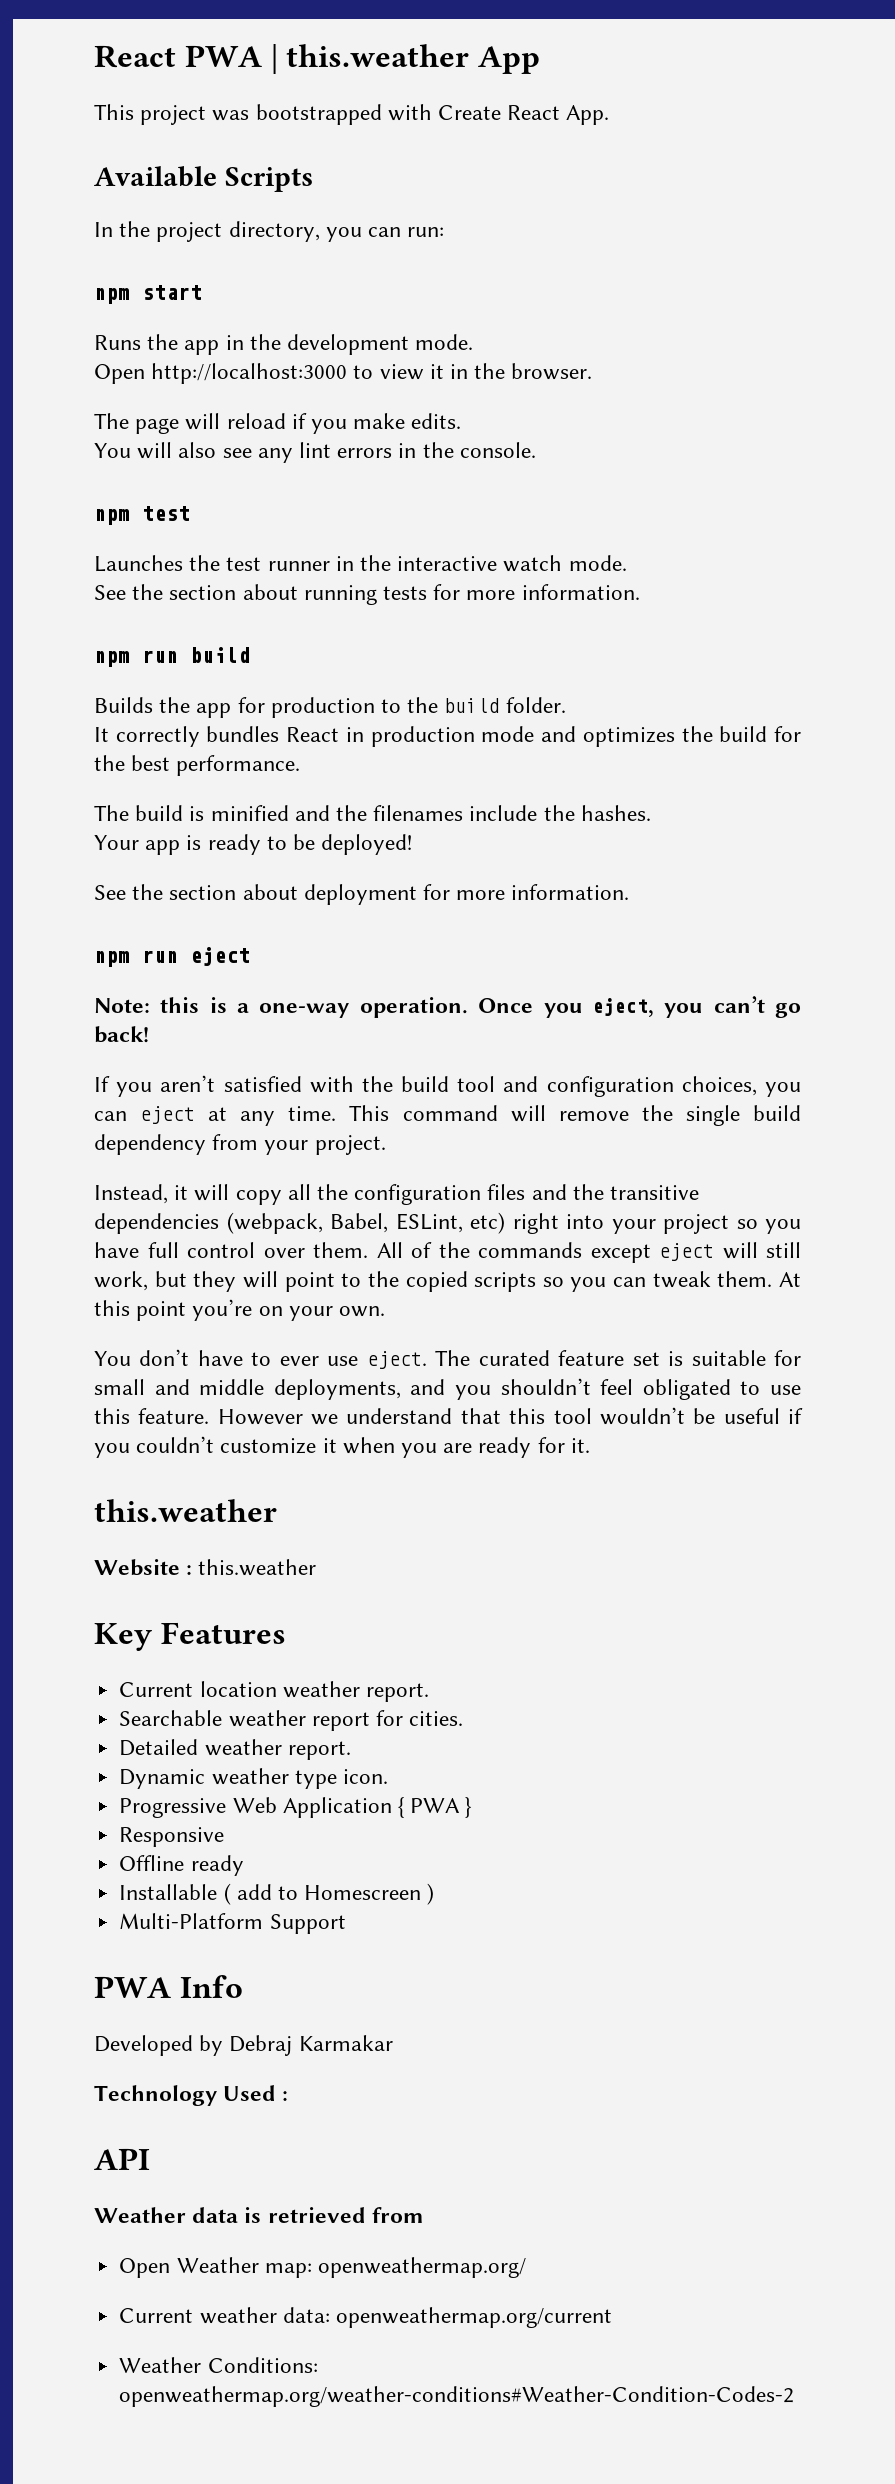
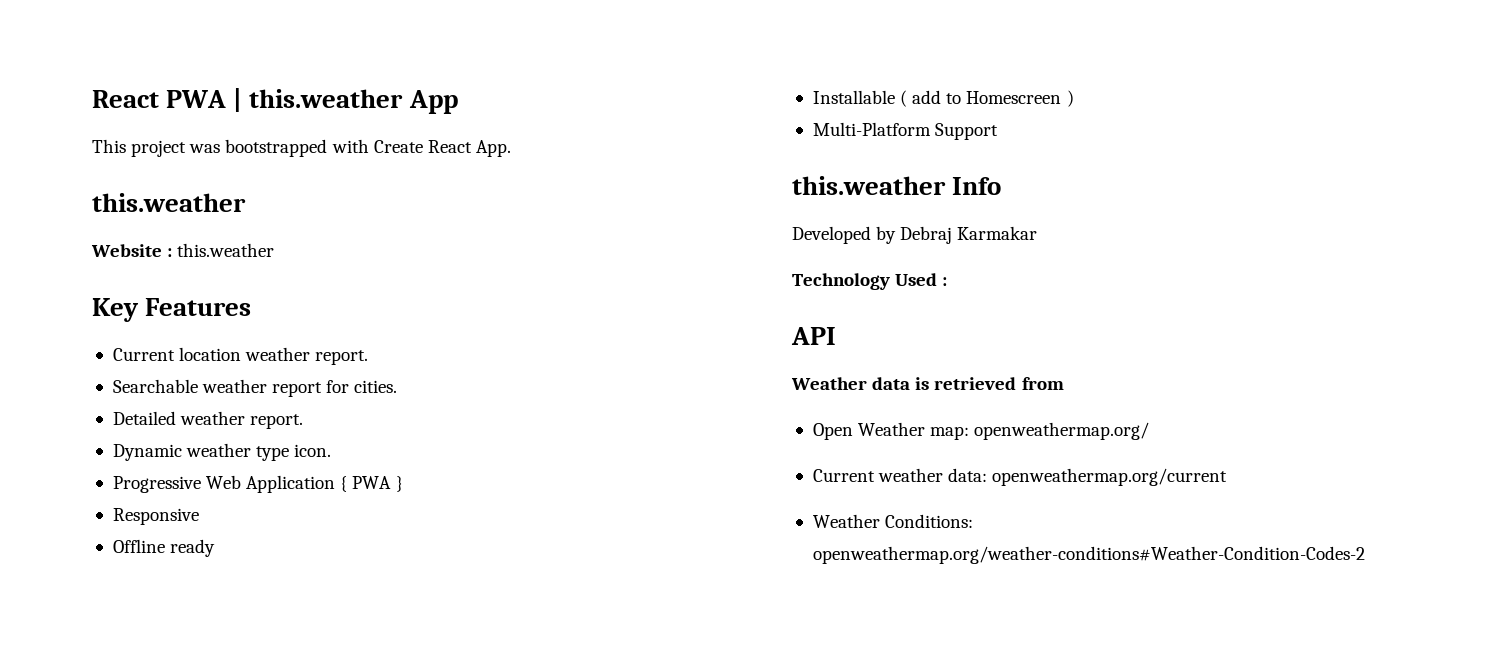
[94,166,313,192] [94,221,445,242] [94,285,202,304] [94,334,474,355] [94,363,593,384] [94,413,462,434] [94,442,536,463] [94,506,190,525] [94,555,627,572] [94,584,640,605] [94,647,250,667] [94,697,566,718] [94,726,802,747] [94,755,301,776] [94,805,651,821] [94,834,413,855] [94,884,630,905] [94,947,250,967] [94,996,802,1018] [94,1026,149,1043] [94,1075,801,1097] [94,1105,802,1126] [94,1134,386,1155] [94,1184,700,1205] [94,1212,801,1234] [94,1242,801,1263] [94,1271,801,1292] [94,1299,386,1321] [94,1349,801,1369] [94,1378,802,1400] [94,1407,804,1425] [94,1436,590,1458] // Available Scripts // In the project directory, you can run: // npm start // Runs the app in the development mode. // Open http://localhost:3000 to view it in the browser. // The page will reload if you make edits. // You will also see any lint errors in the console. // npm test // Launches the test runner in the interactive watch mode. // See the section about running tests for more information. // npm run build // Builds the app for production to the build folder. // It correctly bundles React in production mode and optimizes the build for the best performance. // The build is minified and the filenames include the hashes. // Your app is ready to be deployed! // See the section about deployment for more information. // npm run eject // Note: this is a one-way operation. Once you eject, you can’t go back! // If you aren’t satisfied with the build tool and configuration choices, you can eject at any time. This command will remove the single build dependency from your project. // Instead, it will copy all the configuration files and the transitive dependencies (webpack, Babel, ESLint, etc) right into your project so you have full control over them. All of the commands except eject will still work, but they will point to the copied scripts so you can tweak them. At this point you’re on your own. // You don’t have to ever use eject. The curated feature set is suitable for small and middle deployments, and you shouldn’t feel obligated to use this feature. However we understand that this tool wouldn’t be useful if you couldn’t customize it when you are ready for it. -> (511, 148) none
[94,1976,171,1998] PWA -> [792,176,946,195] this.weather

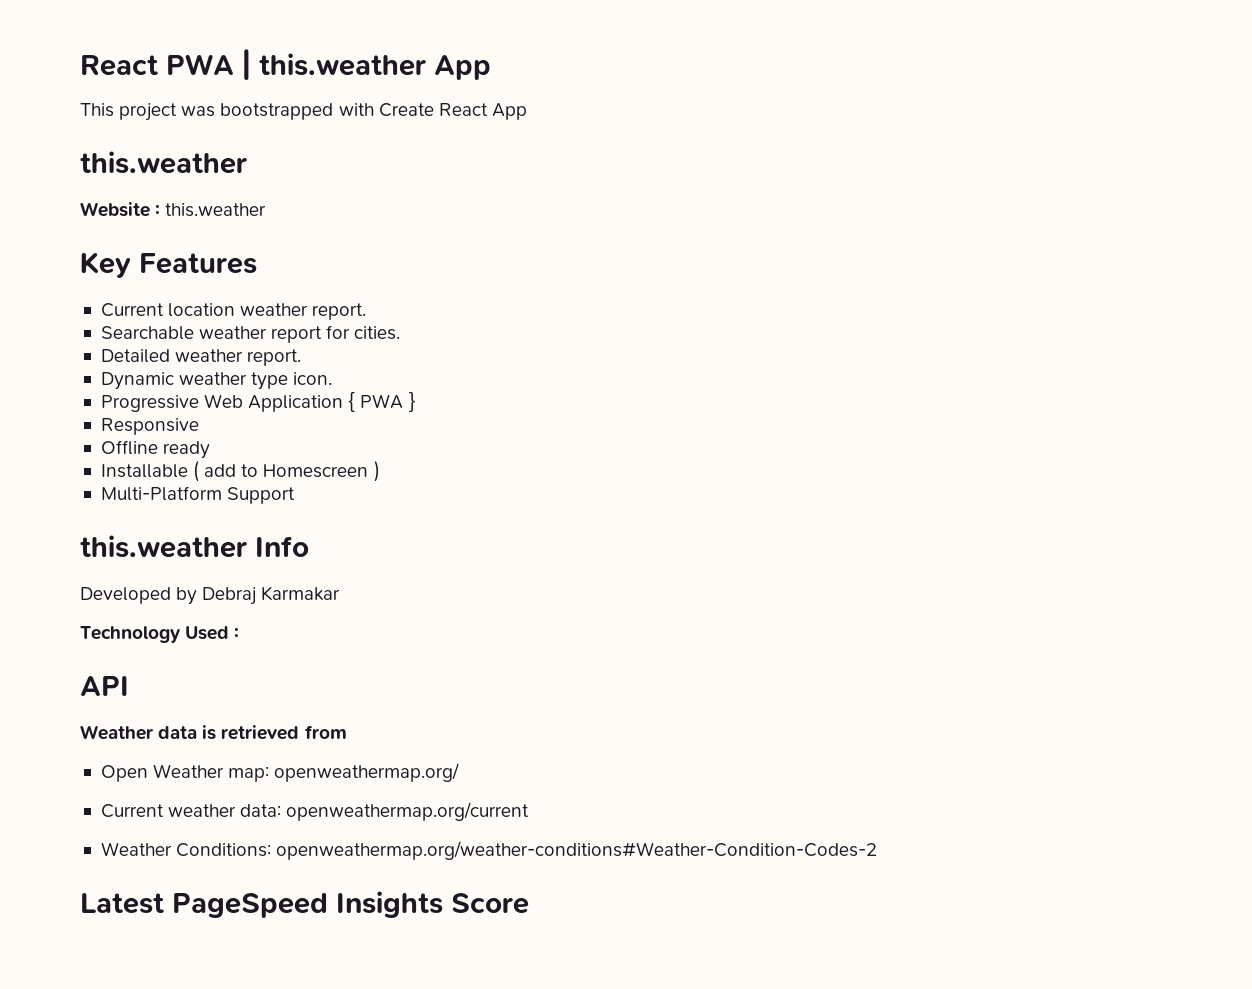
[475,140,511,157] App. -> [491,103,527,120] App
(1365, 555) none -> [80,891,529,918] // Latest PageSpeed Insights Score

